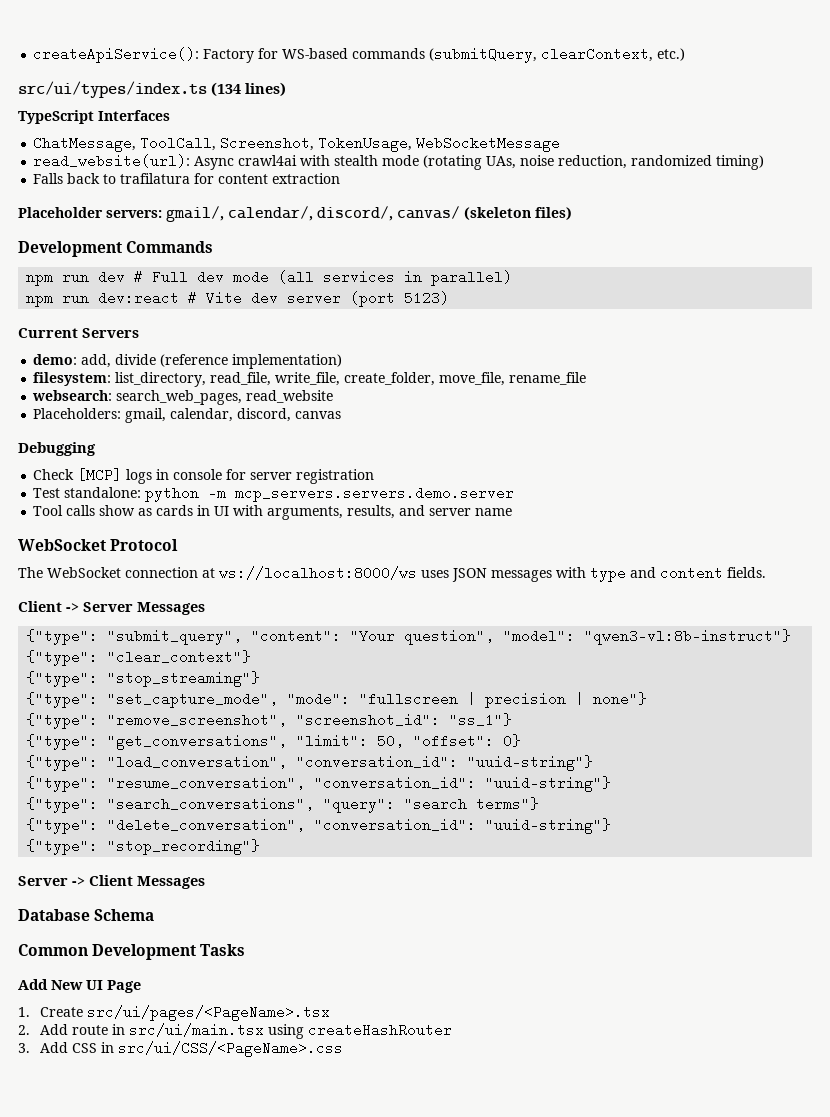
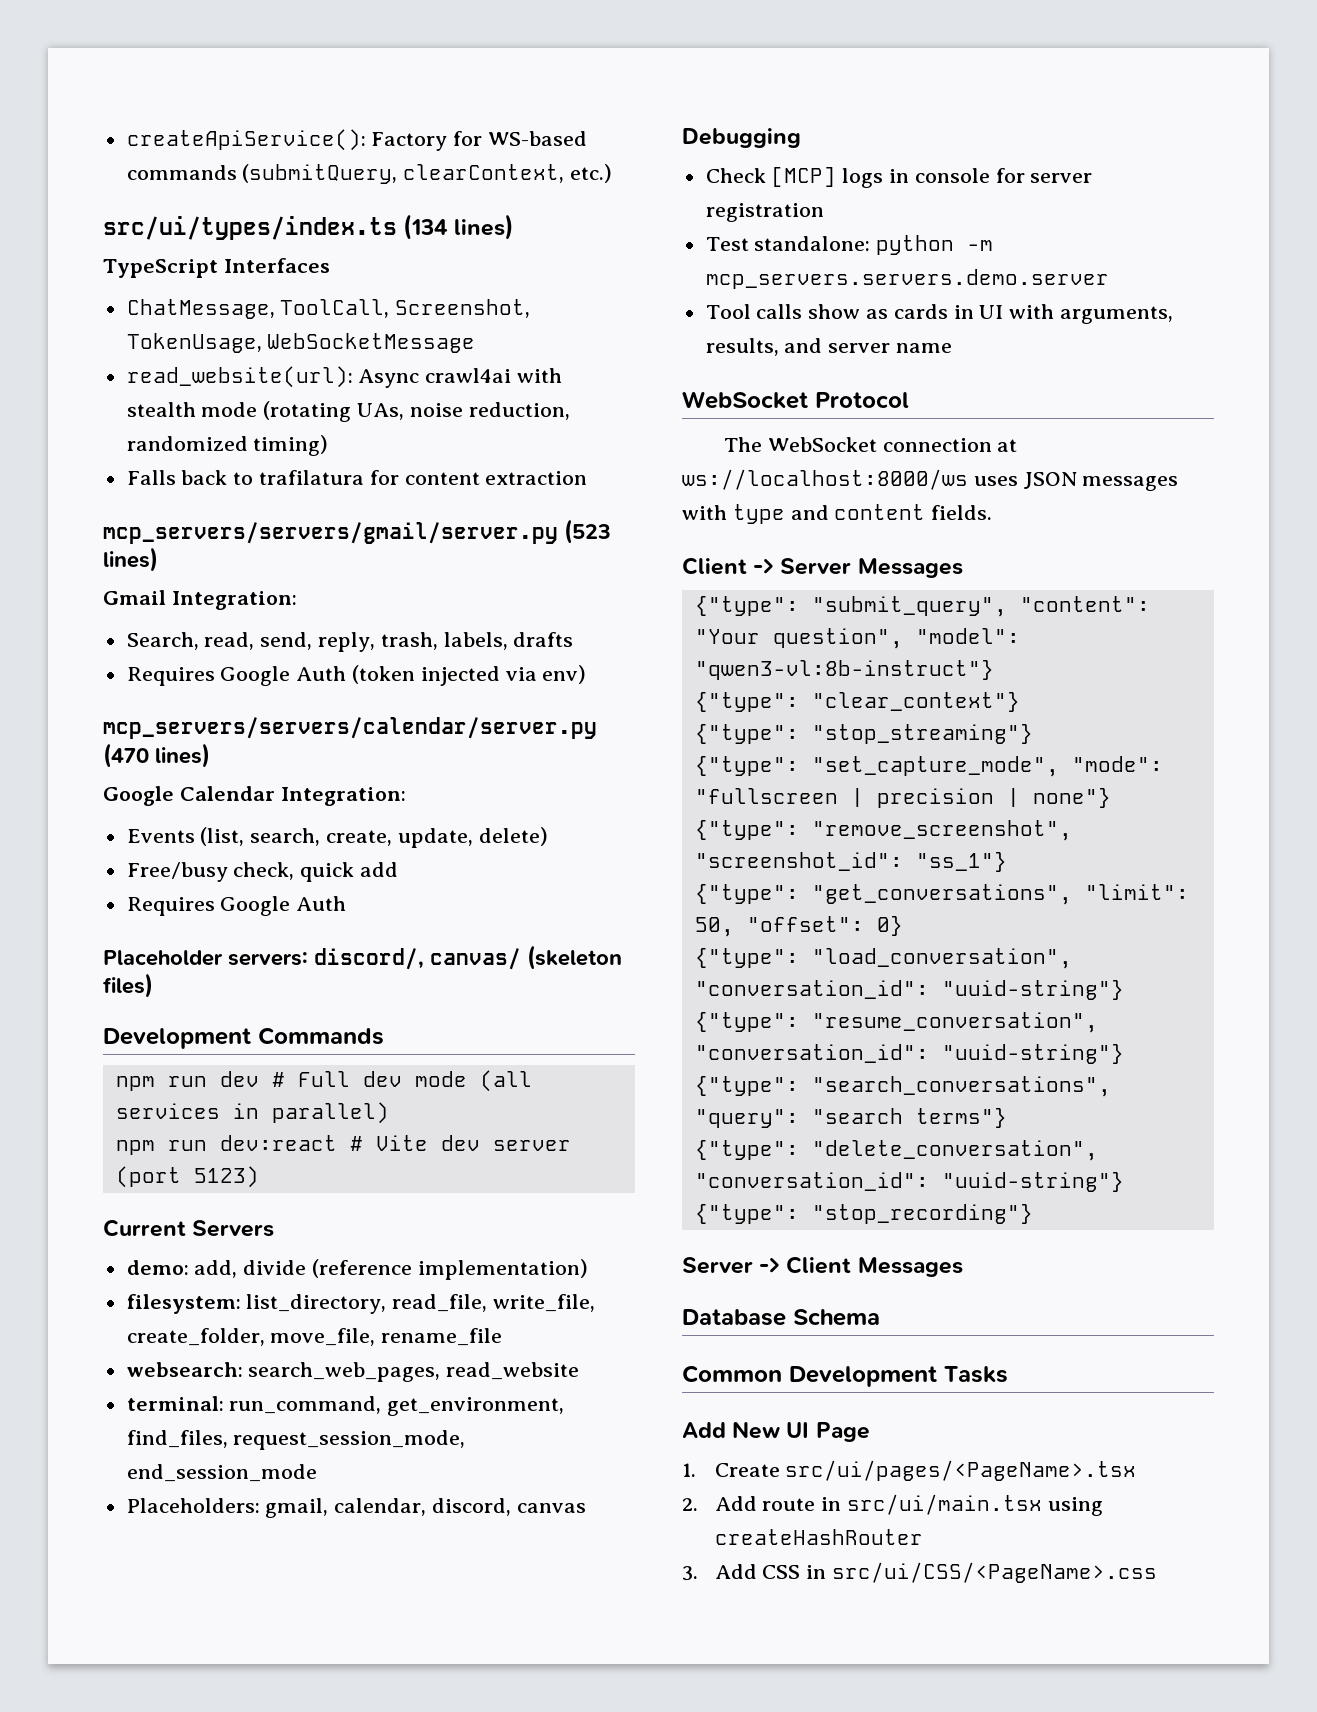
(341, 178) none -> [103,519,611,544] [103,547,158,572] [103,590,297,610] [126,632,574,652] [126,665,587,686] [103,717,597,739] [103,743,210,768] [103,786,406,806] [126,827,548,848] [126,862,399,882] [126,896,347,916] // mcp_servers/servers/gmail/server.py (523 lines) // Gmail Integration: // Search, read, send, reply, trash, labels, drafts // Requires Google Auth (token injected via env) // mcp_servers/servers/calendar/server.py (470 lines) // Google Calendar Integration: // Events (list, search, create, update, delete) // Free/busy check, quick add // Requires Google Auth
[166,206,313,222] gmail/, calendar/, -> (308, 959) none
(334, 396) none -> [126,1396,565,1416] [126,1430,466,1450] [126,1464,317,1482] // terminal: run_command, get_environment, find_files, request_session_mode, end_session_mode

